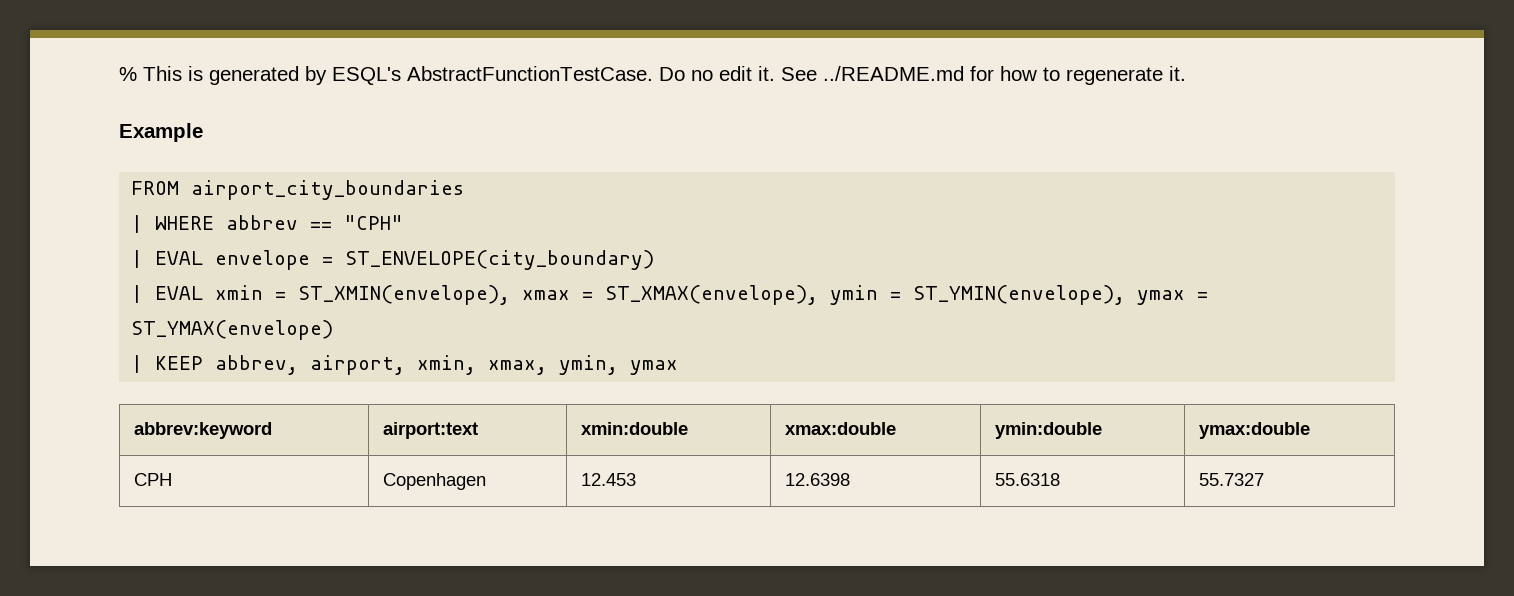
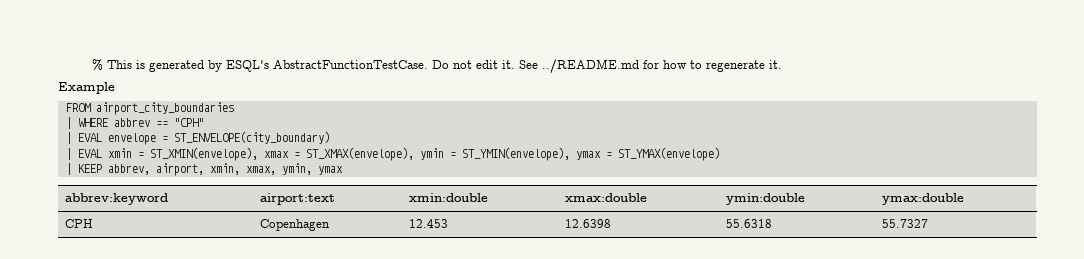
[691,70,713,81] no -> [452,60,472,69] not

